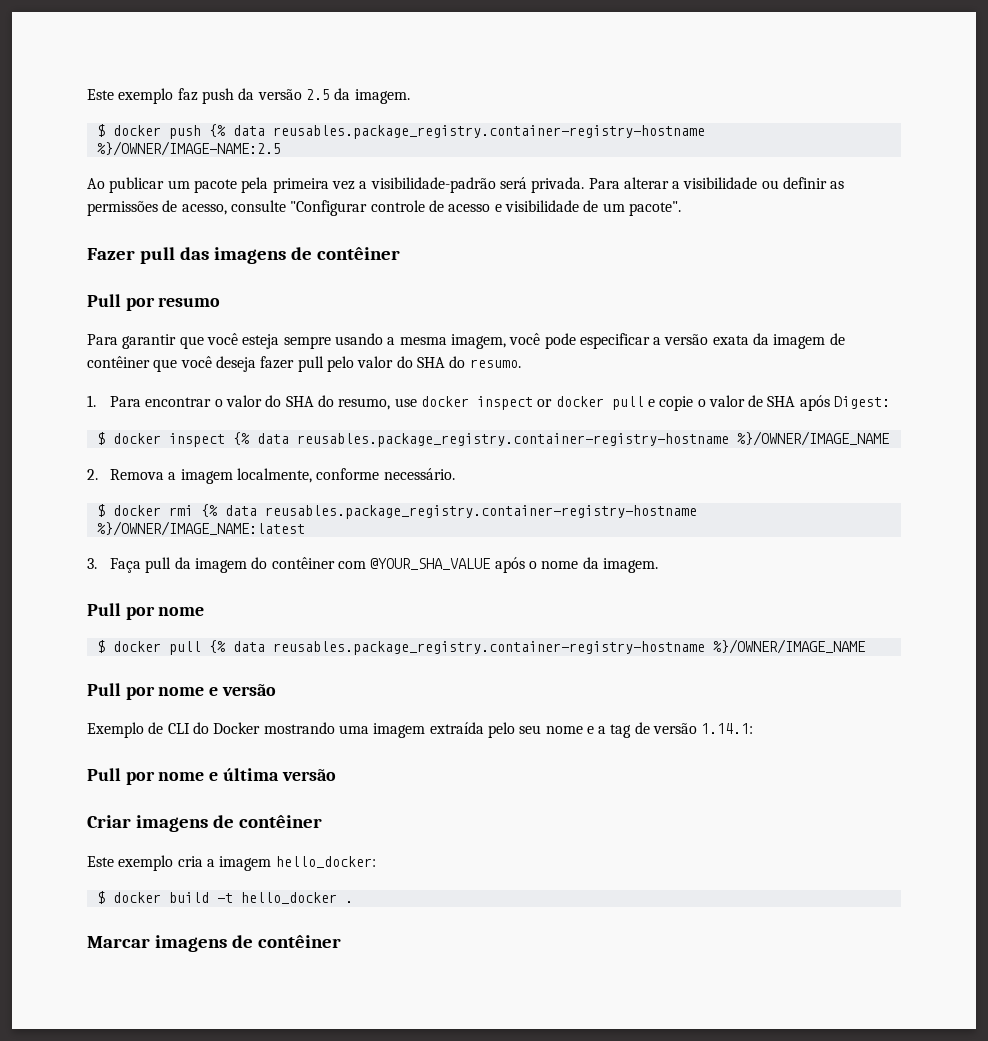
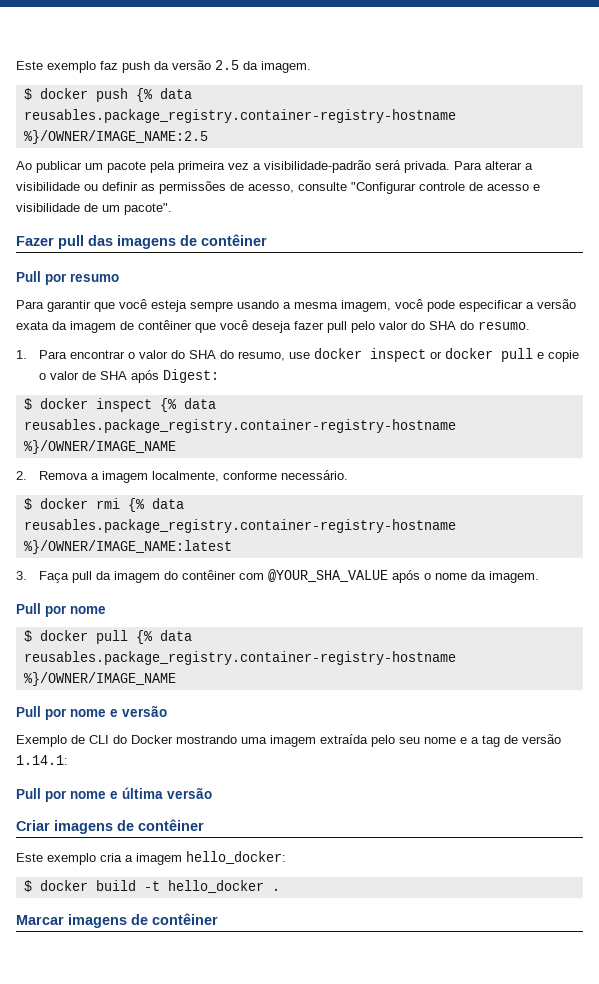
[96,141,281,156] %}/OWNER/IMAGE-NAME:2.5 -> [23,130,208,144] %}/OWNER/IMAGE_NAME:2.5

